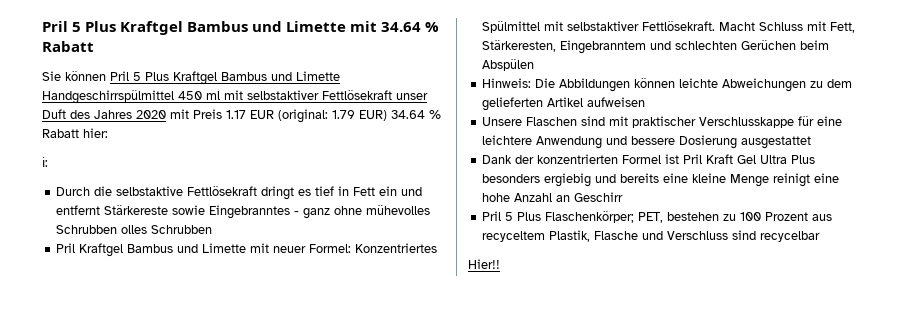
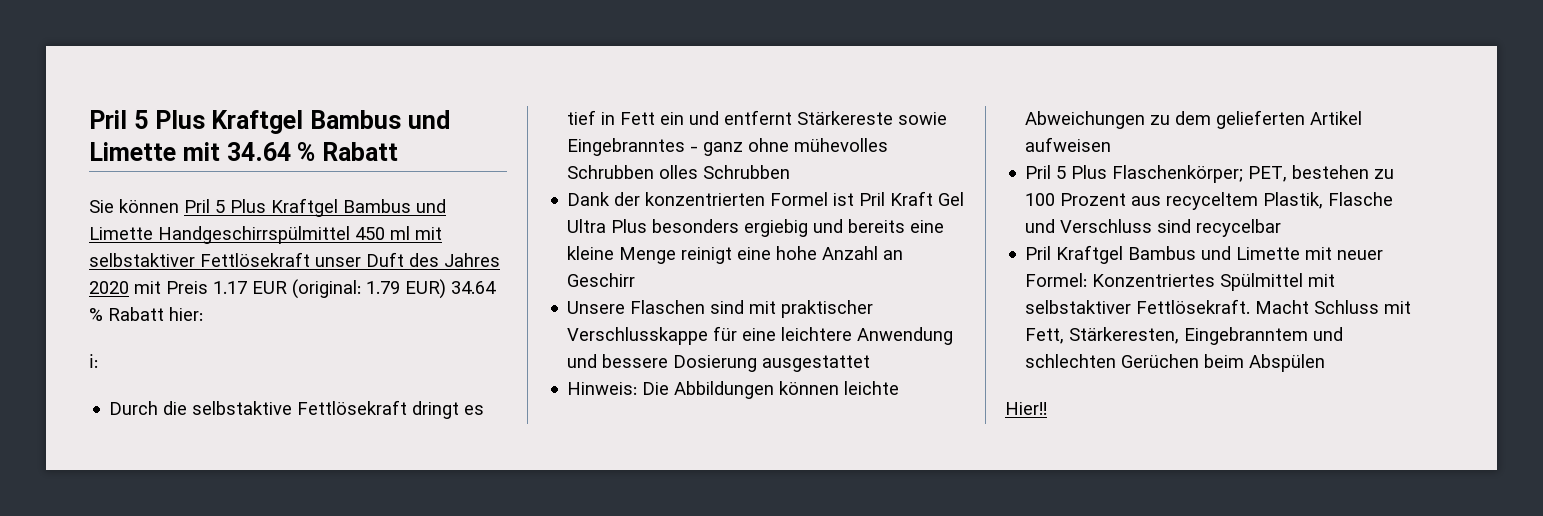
(213, 229) none -> [567,191,965,206] [567,219,945,237] [567,246,904,264] [567,273,636,287] [567,300,874,318] [567,326,954,345] [567,354,871,372] [567,381,900,399] [1025,110,1363,129] [1025,137,1112,152] [1025,165,1395,183] [1025,192,1394,210] [1025,219,1282,237] // Dank der konzentrierten Formel ist Pril Kraft Gel Ultra Plus besonders ergiebig und bereits eine kleine Menge reinigt eine hohe Anzahl an Geschirr // Unsere Flaschen sind mit praktischer Verschlusskappe für eine leichtere Anwendung und bessere Dosierung ausgestattet // Hinweis: Die Abbildungen können leichte Abweichungen zu dem gelieferten Artikel aufweisen // Pril 5 Plus Flaschenkörper; PET, bestehen zu 100 Prozent aus recyceltem Plastik, Flasche und Verschluss sind recycelbar
[482,78,853,92] [482,97,646,111] [482,116,843,128] [482,135,812,149] [482,154,816,164] [482,173,840,187] [482,192,624,202] [482,211,833,223] [482,230,821,242] // Hinweis: Die Abbildungen können leichte Abweichungen zu dem gelieferten Artikel aufweisen // Unsere Flaschen sind mit praktischer Verschlusskappe für eine leichtere Anwendung und bessere Dosierung ausgestattet // Dank der konzentrierten Formel ist Pril Kraft Gel Ultra Plus besonders ergiebig und bereits eine kleine Menge reinigt eine hohe Anzahl an Geschirr // Pril 5 Plus Flaschenkörper; PET, bestehen zu 100 Prozent aus recyceltem Plastik, Flasche und Verschluss sind recycelbar -> (1326, 363) none

